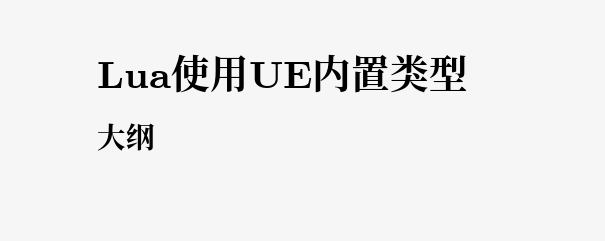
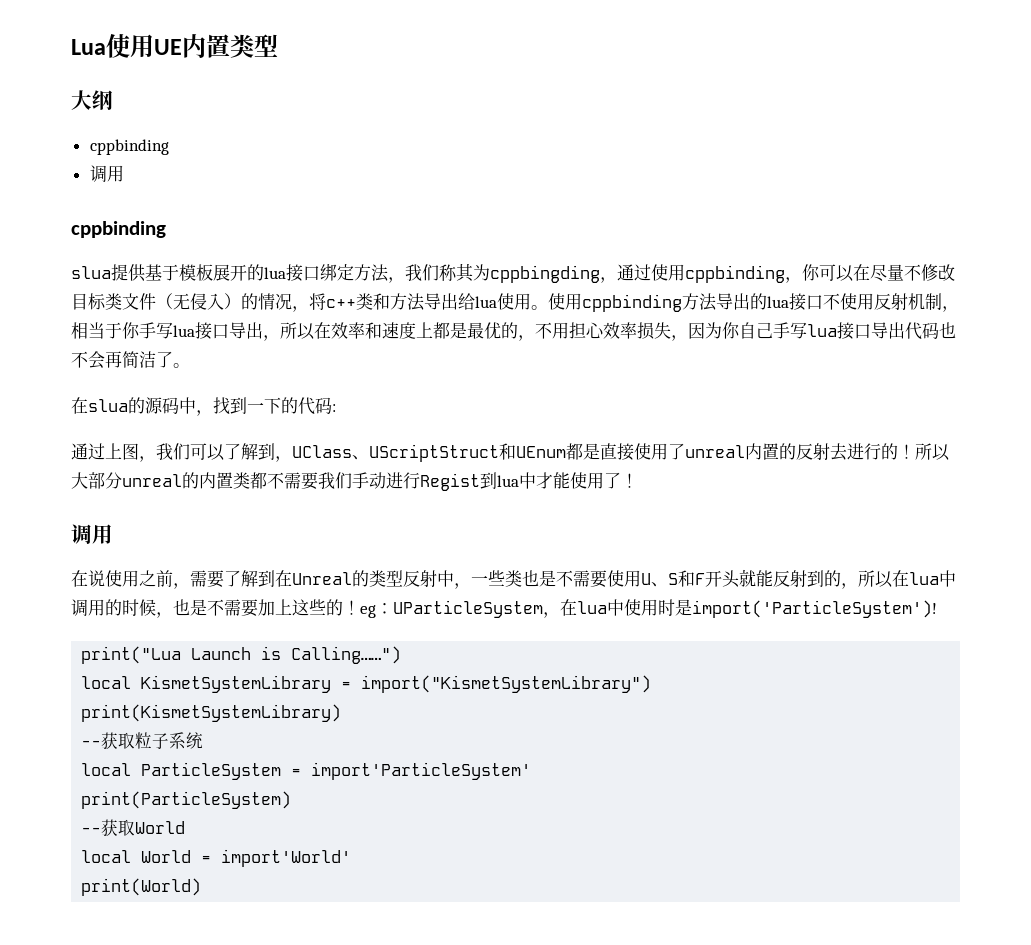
(155, 137) none -> [89,139,169,155] [89,165,124,183] [71,221,166,238] [71,263,955,283] [71,293,959,312] [71,322,956,341] [71,351,190,369] [71,397,336,416] [71,443,950,462] [71,472,638,491] [71,524,113,544] [71,569,956,589] [71,599,937,618] [81,646,402,664] [81,675,652,693] [81,704,342,722] [81,732,204,749] [81,762,532,780] [81,791,292,809] [81,819,186,836] [81,849,352,867] [81,878,202,896] // cppbinding // 调用 // cppbinding // slua提供基于模板展开的lua接口绑定方法，我们称其为cppbingding，通过使用cppbinding，你可以在尽量不修改目标类文件（无侵入）的情况，将c++类和方法导出给lua使用。使用cppbinding方法导出的lua接口不使用反射机制，相当于你手写lua接口导出，所以在效率和速度上都是最优的，不用担心效率损失，因为你自己手写lua接口导出代码也不会再简洁了。 // 在slua的源码中，找到一下的代码: // 通过上图，我们可以了解到，UClass、UScriptStruct和UEnum都是直接使用了unreal内置的反射去进行的！所以大部分unreal的内置类都不需要我们手动进行Regist到lua中才能使用了！ // 调用 // 在说使用之前，需要了解到在Unreal的类型反射中，一些类也是不需要使用U、S和F开头就能反射到的，所以在lua中调用的时候，也是不需要加上这些的！eg：UParticleSystem，在lua中使用时是import('ParticleSystem')! // print("Lua Launch is Calling……") // local KismetSystemLibrary = import("KismetSystemLibrary") // print(KismetSystemLibrary) // --获取粒子系统 // local ParticleSystem = import'ParticleSystem' // print(ParticleSystem) // --获取World // local World = import'World' // print(World)

